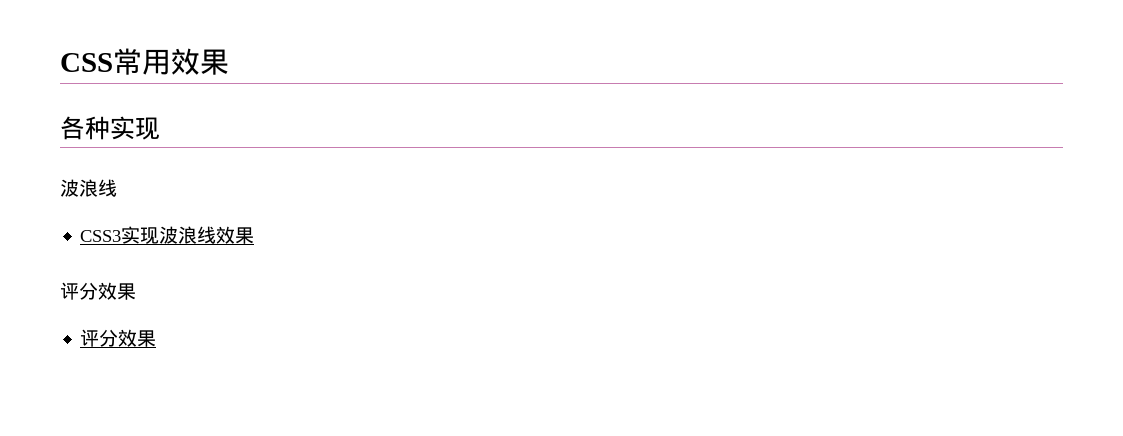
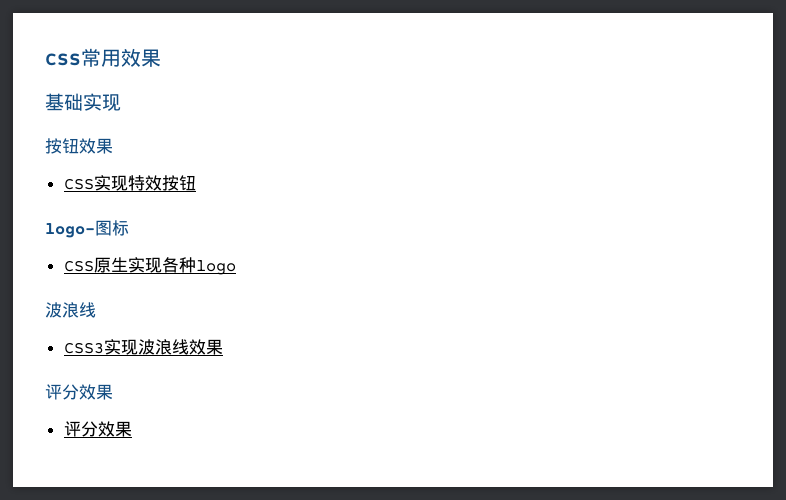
[60,116,160,140] 各种实现 -> [45,93,121,111] [45,138,113,154] [63,175,196,191] [45,220,129,238] [63,257,236,275] 基础实现 // 按钮效果 // CSS实现特效按钮 // logo-图标 // CSS原生实现各种logo

